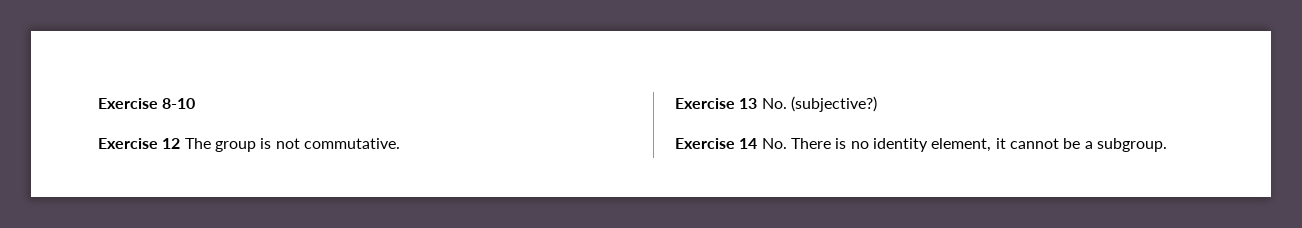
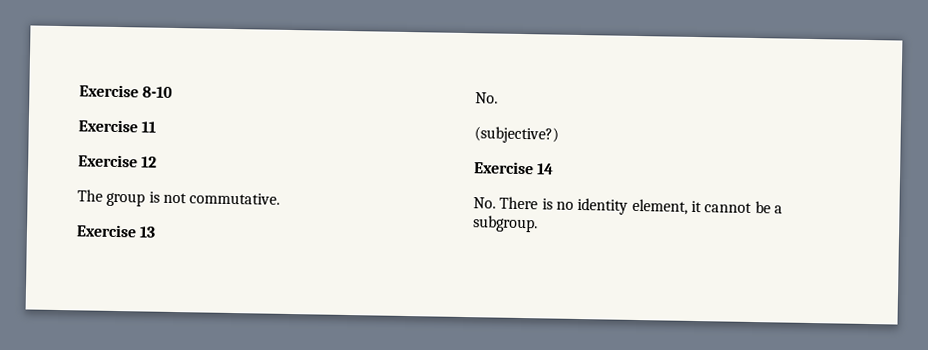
(196, 103) none -> [78,119,157,133] // Exercise 11
(181, 143) none -> (158, 162) //
[761,98,787,109] No. -> [475,92,498,104] // No. //
(758, 143) none -> (555, 169) //

